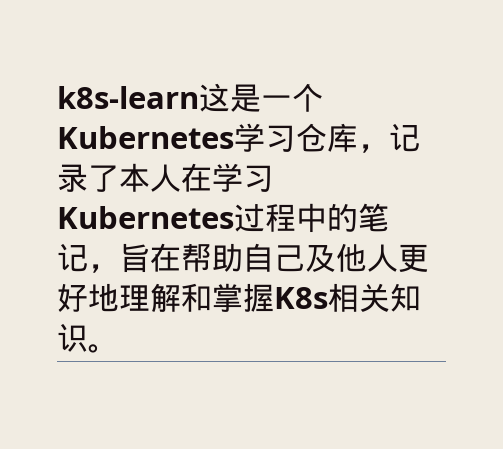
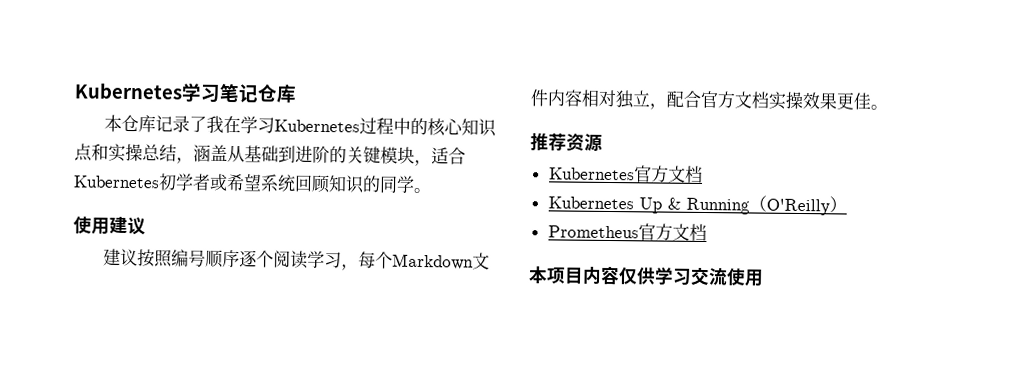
[57,83,323,112] k8s-learn这是一个 -> (74, 91) none
[296,123,420,153] [57,163,181,192] 仓库，记录了本人 -> [219,83,297,104] [103,114,224,133] 笔记仓库 // 本仓库记录了我
[358,203,389,232] [57,243,429,273] [57,283,421,312] [57,323,119,353] 笔记，旨在帮助自己及他人更好地理解和掌握K8s相关知识。 -> [426,118,497,137] [74,143,466,167] [73,173,431,194] [73,216,146,236] [102,248,490,271] [530,89,888,110] [530,132,603,152] [548,165,703,183] [547,195,847,216] [547,223,707,242] [528,265,764,287] 核心知识点和实操总结，涵盖从基础到进阶的关键模块，适合Kubernetes初学者或希望系统回顾知识的同学。 // 使用建议 // 建议按照编号顺序逐个阅读学习，每个Markdown文件内容相对独立，配合官方文档实操效果更佳。 // 推荐资源 // Kubernetes官方文档 // Kubernetes Up & Running（O'Reilly） // Prometheus官方文档 // 本项目内容仅供学习交流使用

